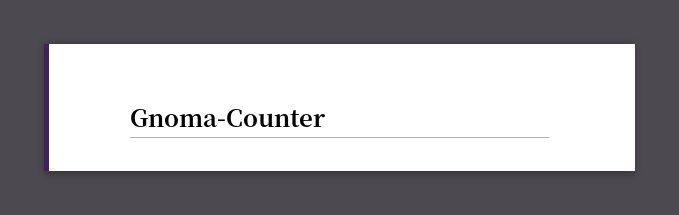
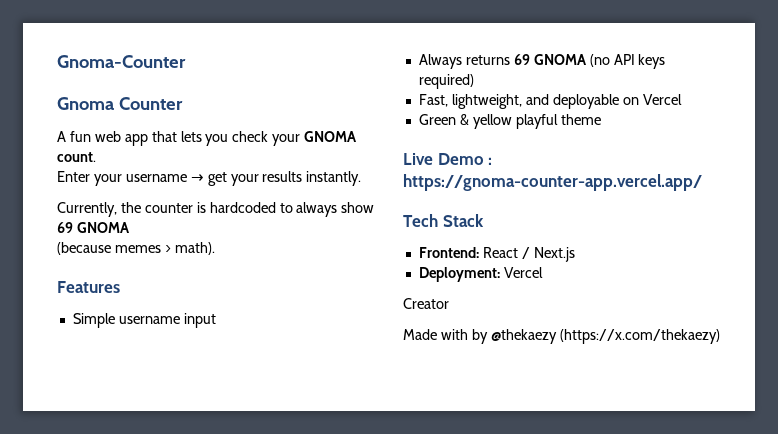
(325, 118) none -> [57,97,183,110] [57,131,358,146] [57,152,96,162] [57,171,362,186] [57,202,375,217] [57,222,130,233] [57,242,215,255] [57,281,120,293] [72,313,216,328] [418,54,666,69] [418,74,474,89] [418,94,682,109] [418,114,601,129] [403,153,493,165] [403,174,702,191] [403,214,484,227] [418,247,575,262] [418,267,543,282] [403,298,449,309] [403,329,720,344] // Gnoma Counter // A fun web app that lets you check your GNOMA count. // Enter your username → get your results instantly. // Currently, the counter is hardcoded to always show 69 GNOMA // (because memes > math). // Features // Simple username input // Always returns 69 GNOMA (no API keys required) // Fast, lightweight, and deployable on Vercel // Green & yellow playful theme // Live Demo : https://gnoma-counter-app.vercel.app/ // Tech Stack // Frontend: React / Next.js // Deployment: Vercel // Creator // Made with by @thekaezy (https://x.com/thekaezy)

